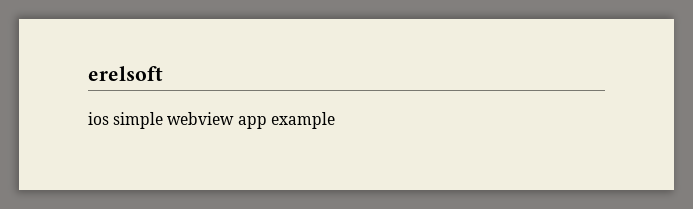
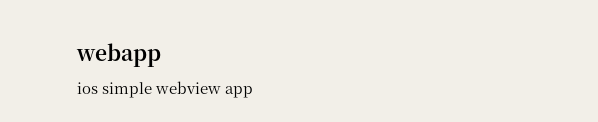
[88,66,163,81] erelsoft -> [76,43,161,67] webapp
[270,112,335,129] example -> (254, 92) none

